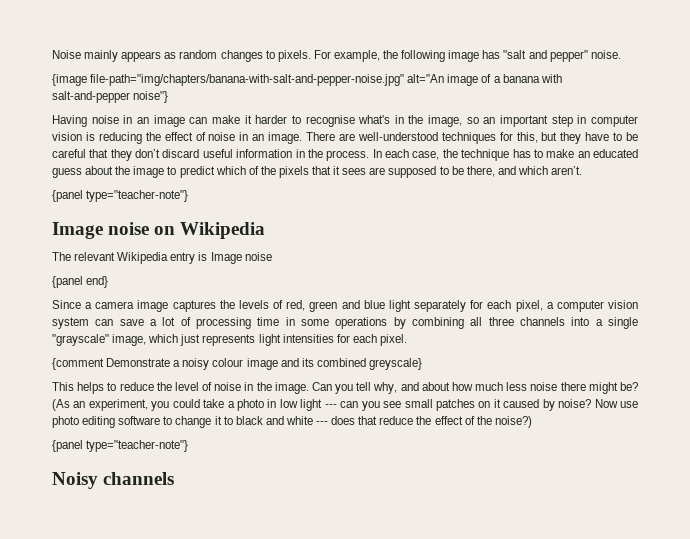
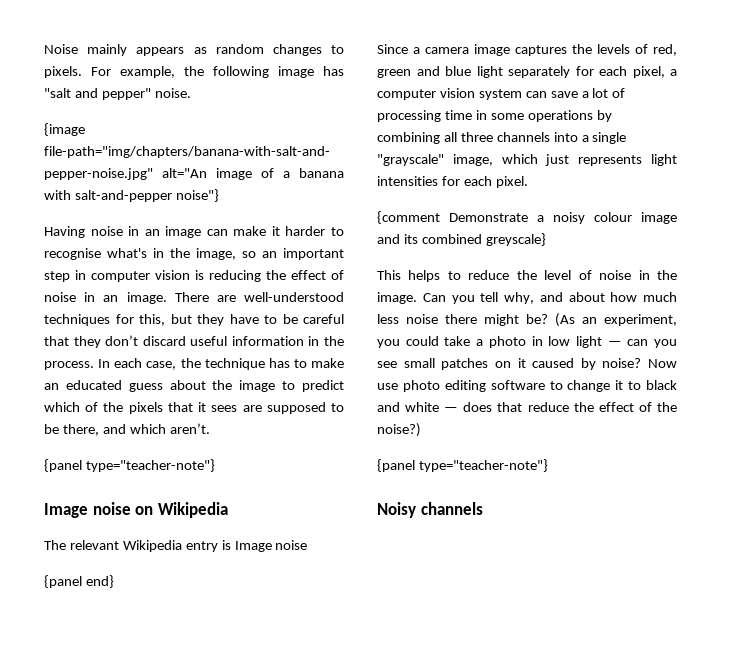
[324,404,337,408] --- -> [607,341,622,346] —
[316,421,329,425] --- -> [444,407,459,412] —

